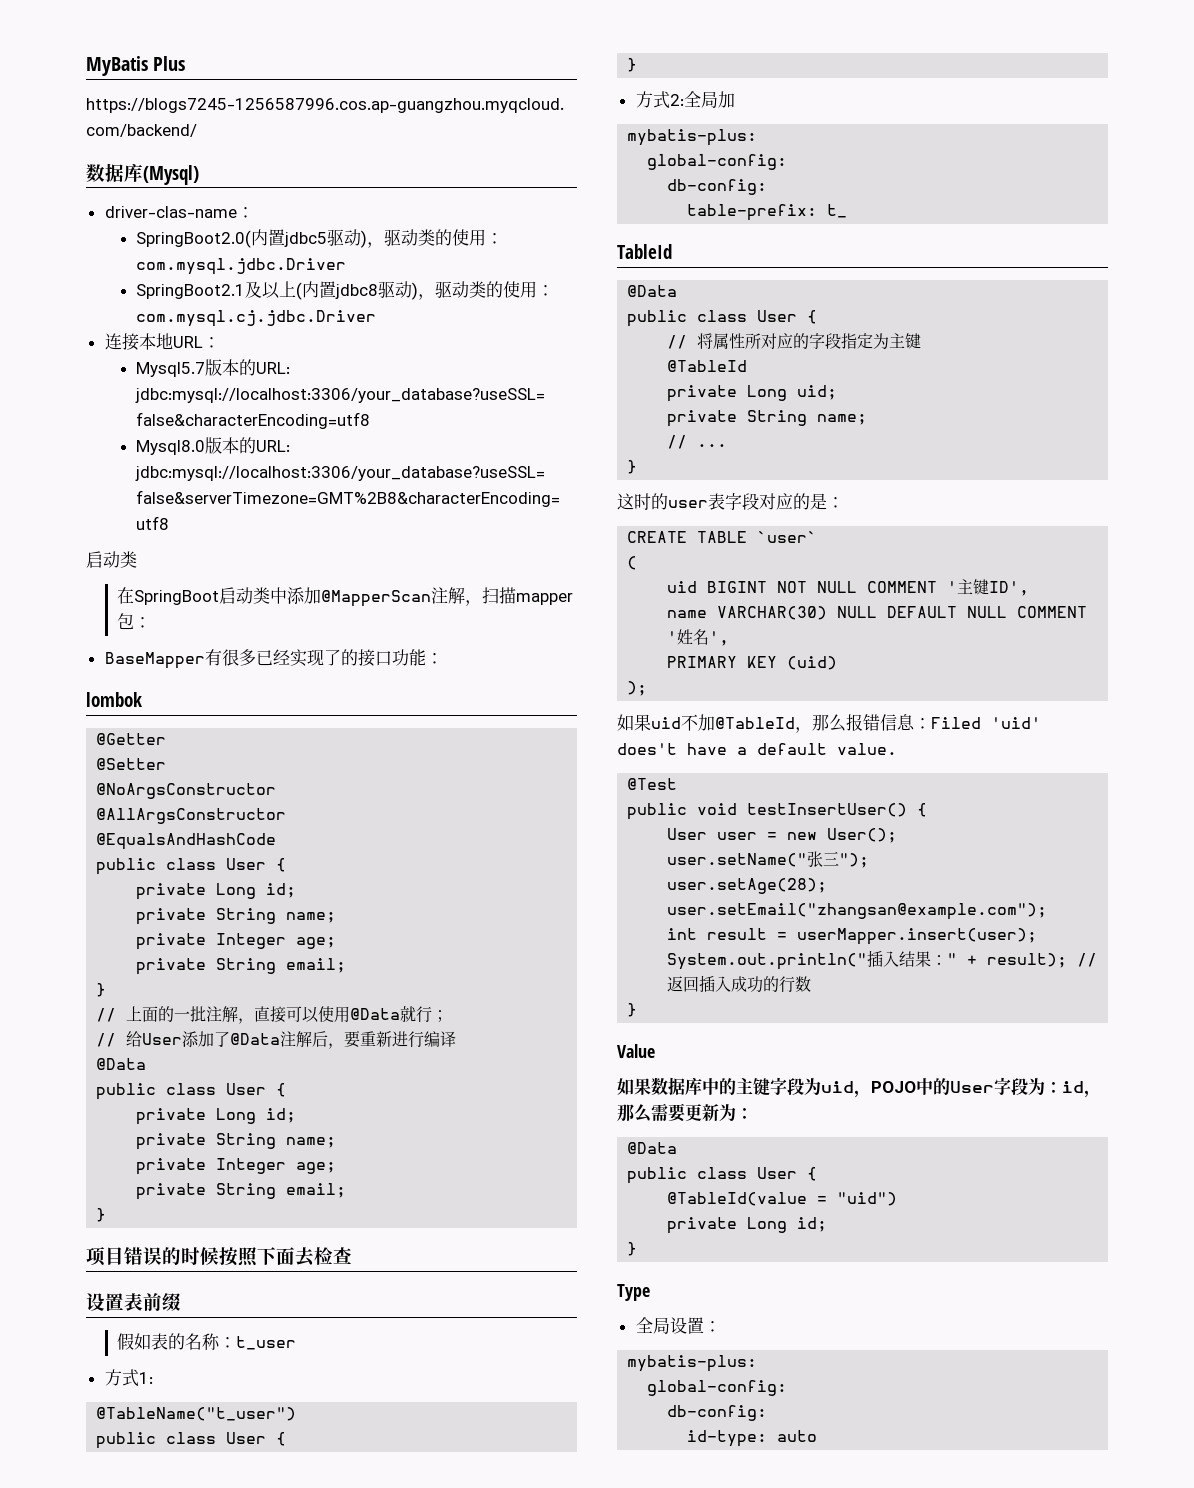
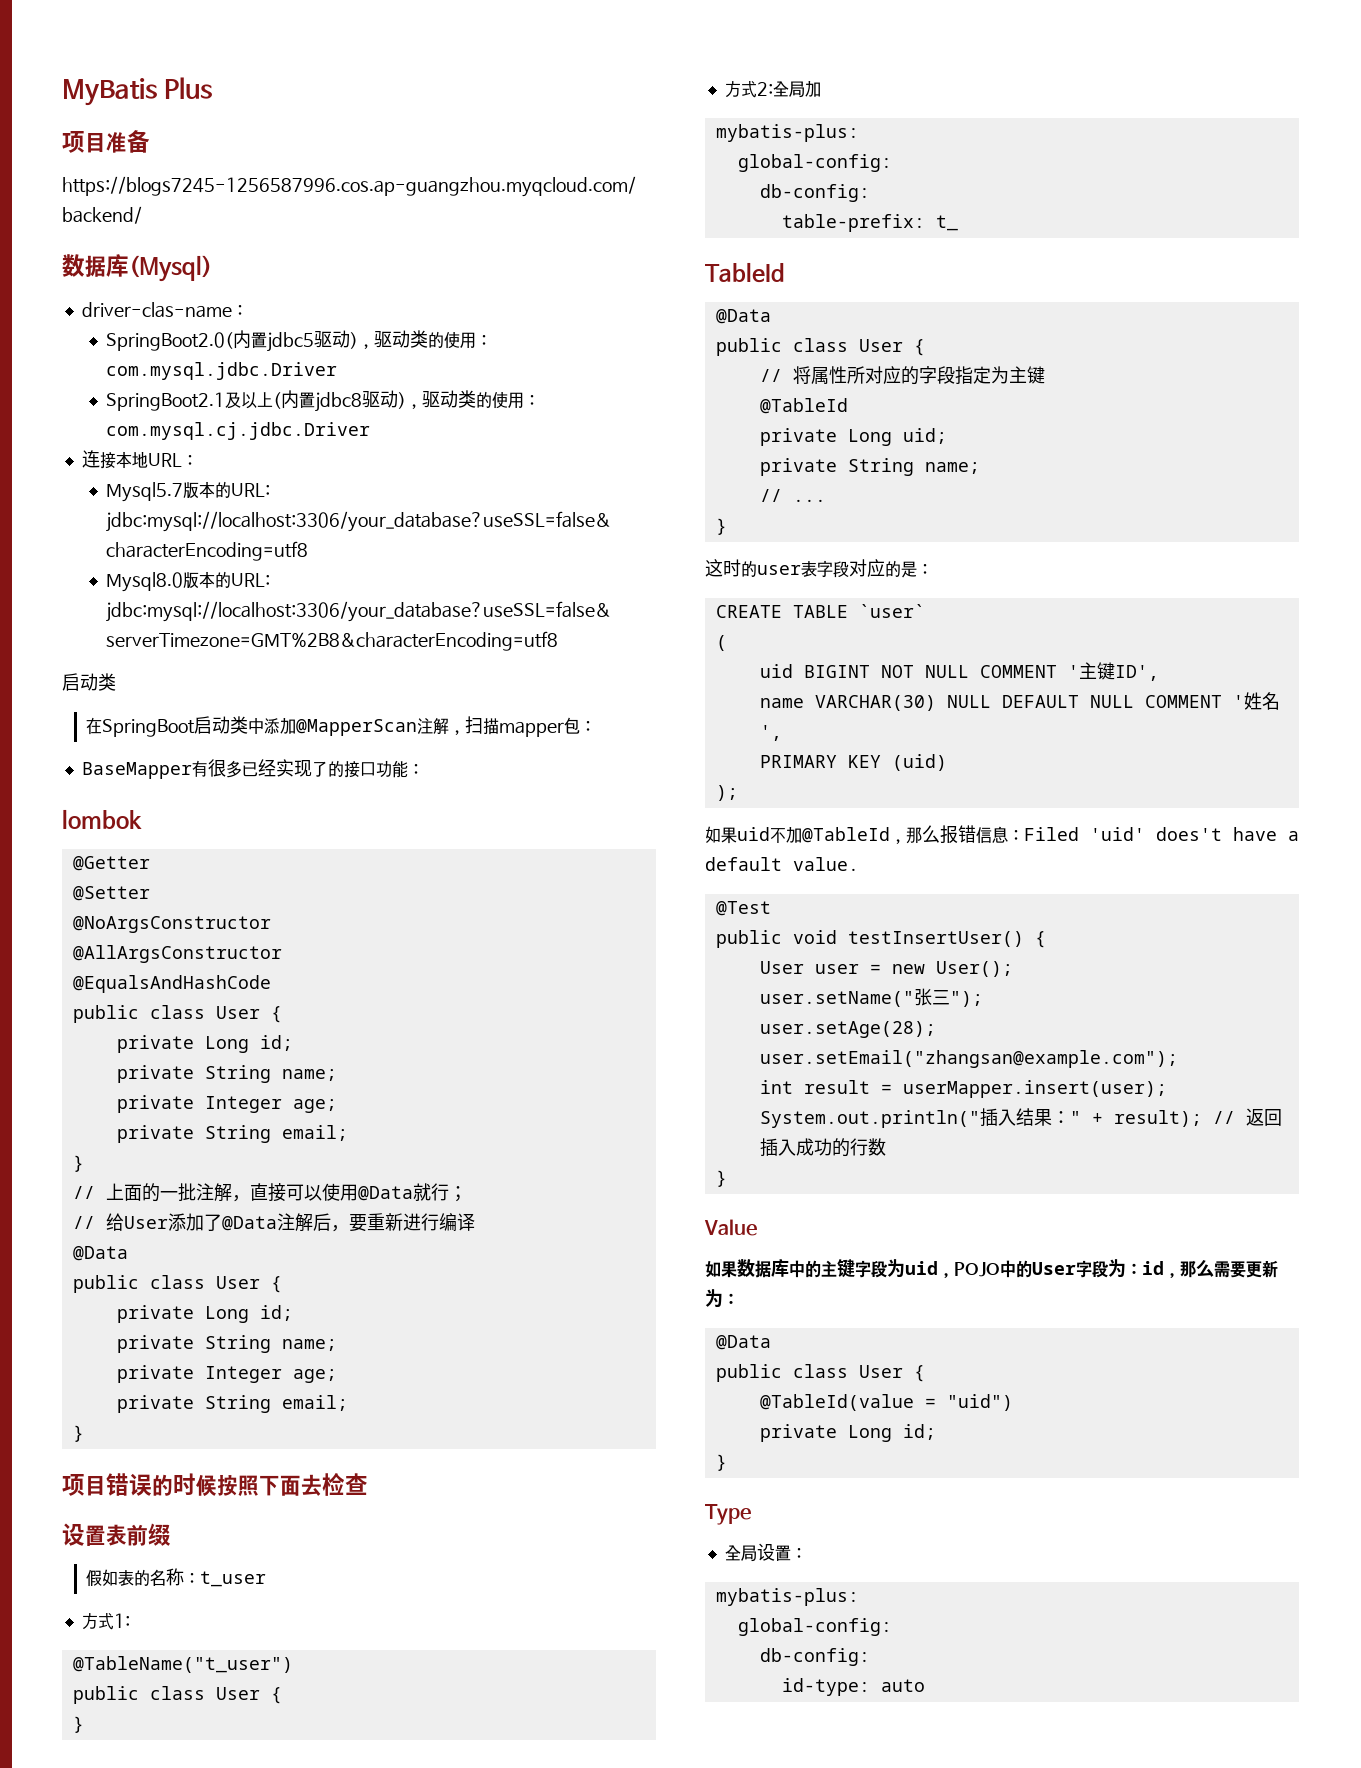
(186, 63) none -> [62,130,150,153] // 项目准备

